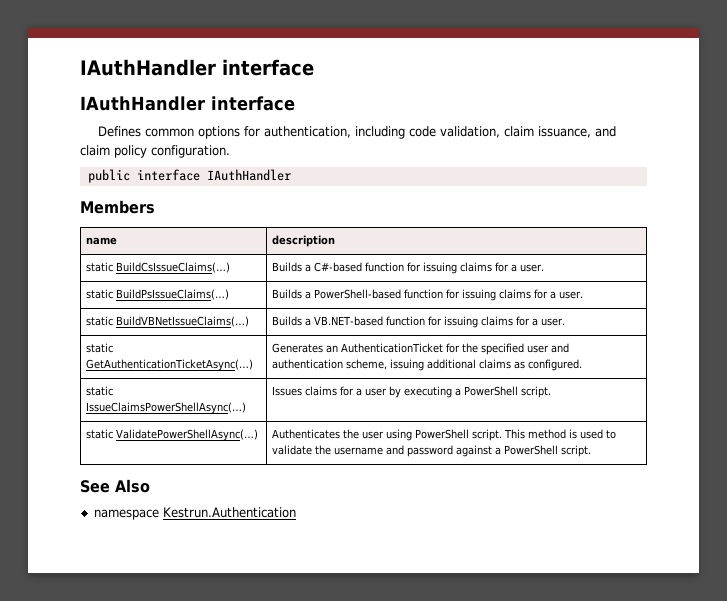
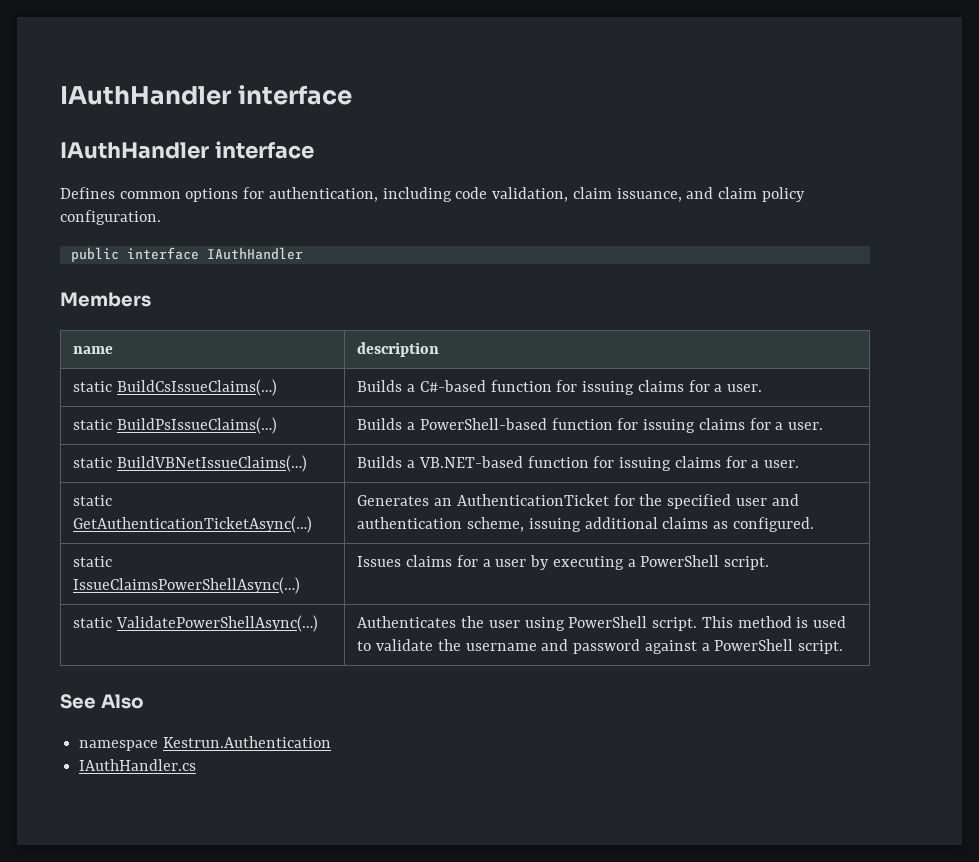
(296, 512) none -> [79,759,197,771] // IAuthHandler.cs

